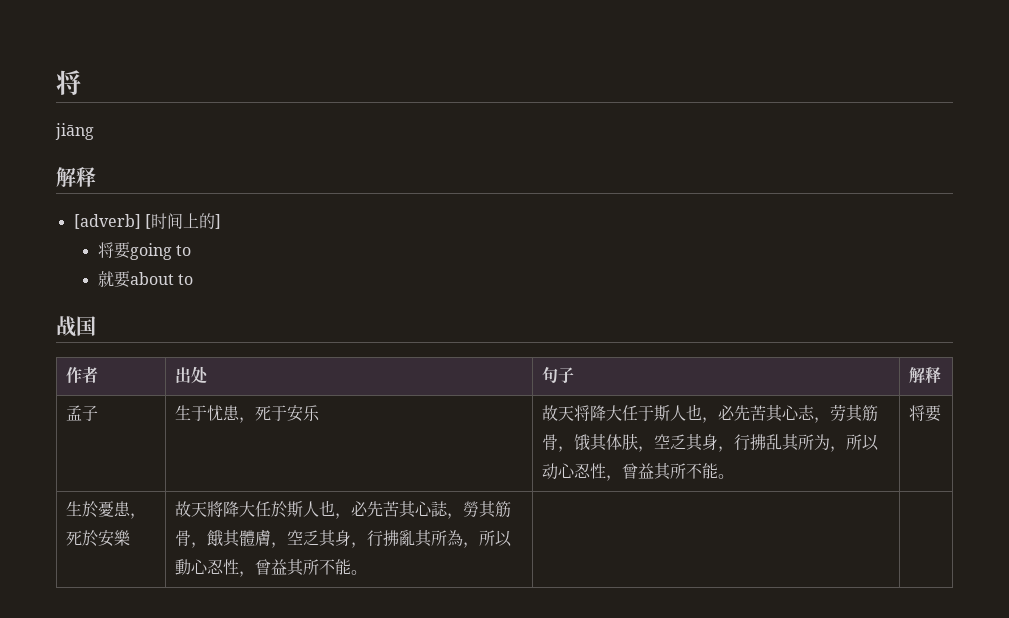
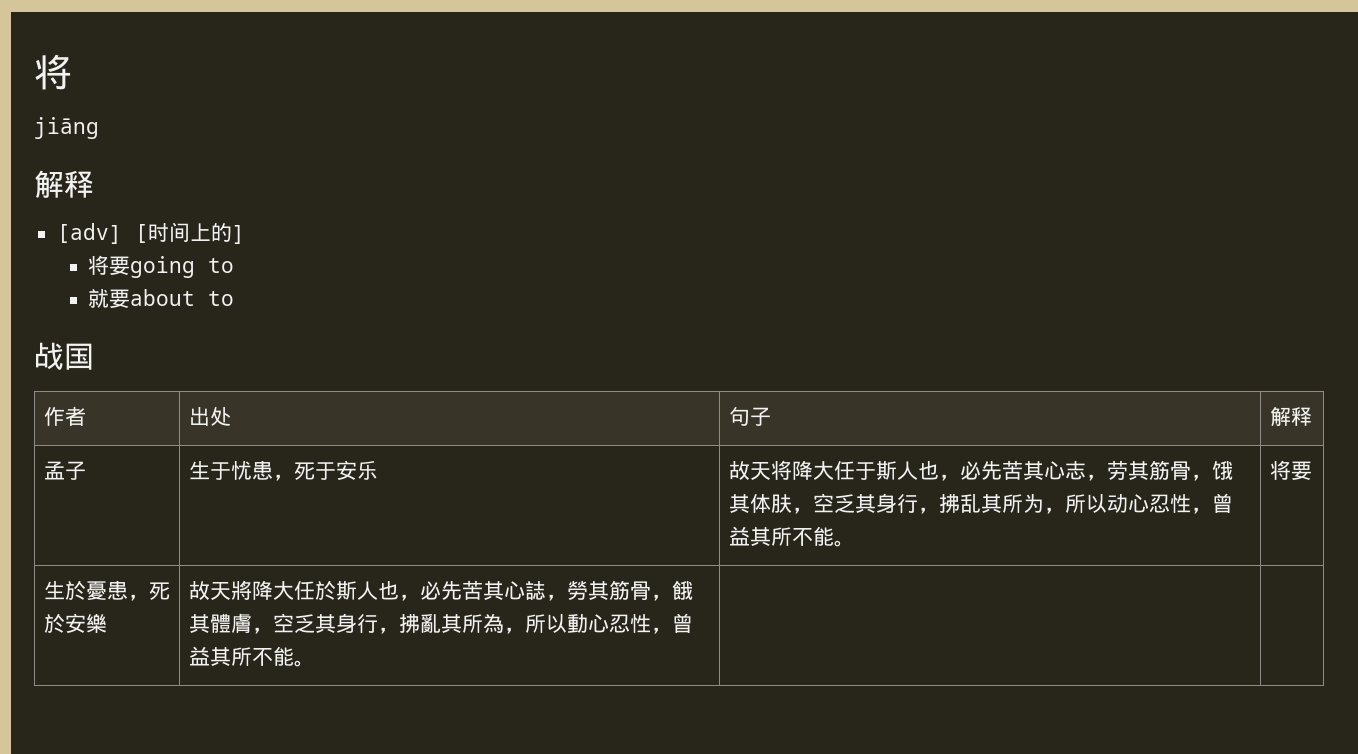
[73,214,141,229] [adverb] -> [57,223,123,244] [adv]
[718,434,751,452] ，行 -> [896,494,939,514] 行，
[351,530,384,548] ，行 -> [356,614,399,634] 行，

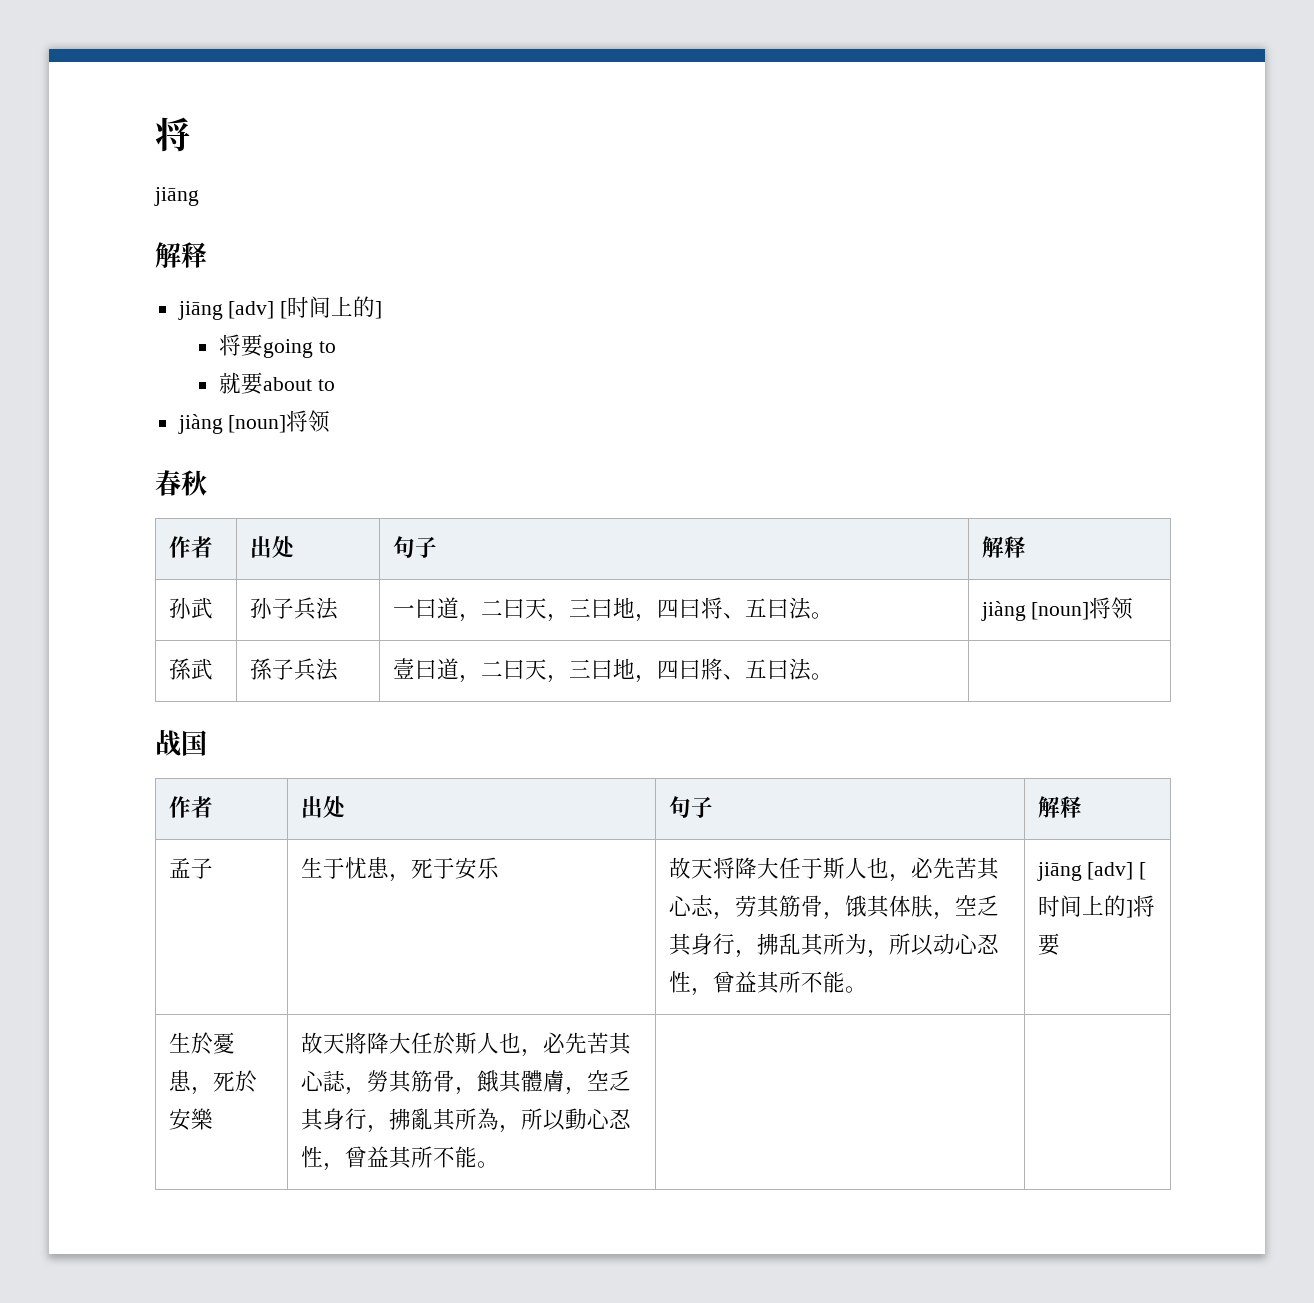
(94, 184) none -> [177,301,223,320] jiāng
(235, 298) none -> [177,410,331,434] [155,470,207,496] [168,536,213,558] [249,536,295,558] [392,536,437,558] [981,536,1026,558] [168,597,213,619] [249,597,338,620] [392,597,833,622] [980,597,1134,621] [168,658,213,680] [249,658,338,681] [392,658,833,683] // jiàng [noun]将领 // 春秋 // 作者 | 出处 | 句子 | 解释 // 孙武 | 孙子兵法 | 一曰道，二曰天，三曰地，四曰将、五曰法。 | jiàng [noun]将领 // 孫武 | 孫子兵法 | 壹曰道，二曰天，三曰地，四曰將、五曰法。 |
(855, 543) none -> [1036,862,1147,881] [1037,895,1133,918] jiāng [adv] [时间上的]

